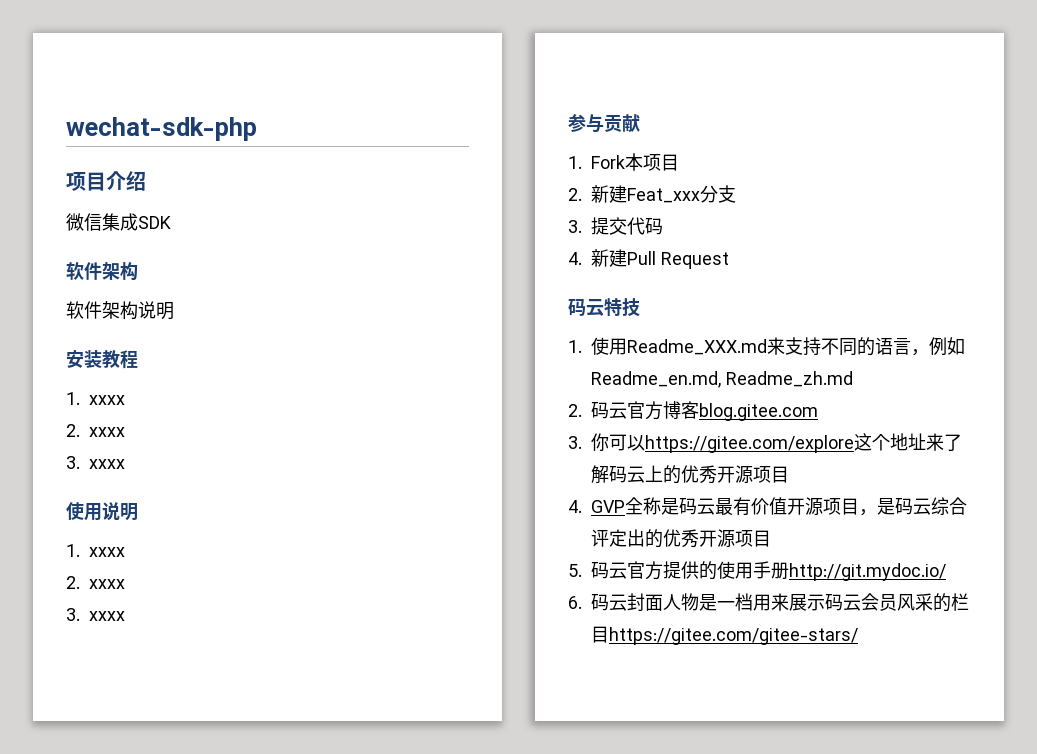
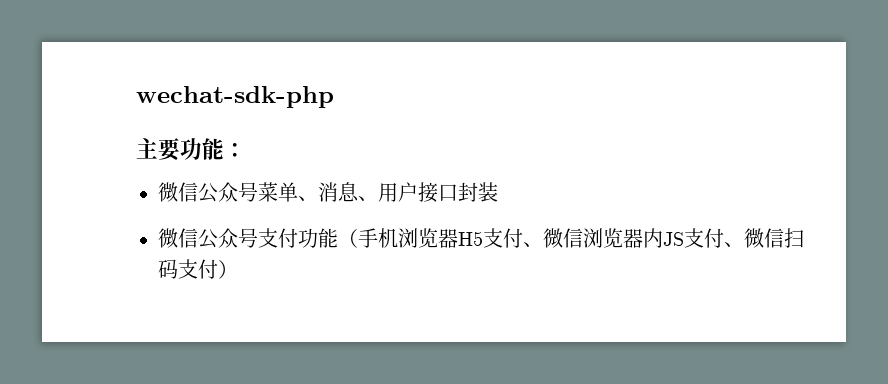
[66,171,146,191] [66,213,171,231] [66,262,138,281] [66,301,174,320] [66,350,138,369] [66,392,126,405] [66,424,126,437] [66,456,126,469] [66,502,138,521] [66,544,126,557] [66,576,126,589] [66,608,126,621] [568,114,640,133] [568,153,680,171] [568,185,737,203] [568,217,664,235] [568,249,730,269] [568,298,640,317] [568,337,966,356] [591,371,854,388] [568,401,819,421] [568,433,963,453] [591,465,790,484] [568,497,968,516] [591,529,772,548] [568,561,947,581] [568,593,970,612] [591,626,859,645] 项目介绍 // 微信集成SDK // 软件架构 // 软件架构说明 // 安装教程 // 1. xxxx // 2. xxxx // 3. xxxx // 使用说明 // 1. xxxx // 2. xxxx // 3. xxxx // 参与贡献 // 1. Fork本项目 // 2.新建Feat_xxx分支 // 3.提交代码 // 4.新建Pull Request // 码云特技 // 1.使用Readme_XXX.md来支持不同的语言，例如Readme_en.md, Readme_zh.md // 2.码云官方博客blog.gitee.com // 3.你可以https://gitee.com/explore这个地址来了解码云上的优秀开源项目 // 4. GVP全称是码云最有价值开源项目，是码云综合评定出的优秀开源项目 // 5.码云官方提供的使用手册http://git.mydoc.io/ // 6.码云封面人物是一档用来展示码云会员风采的栏目https://gitee.com/gitee-stars/ -> [136,138,246,161] [158,182,498,203] [158,228,804,249] [158,259,238,279] 主要功能： // 微信公众号菜单、消息、用户接口封装 // 微信公众号支付功能（手机浏览器H5支付、微信浏览器内JS支付、微信扫码支付）

